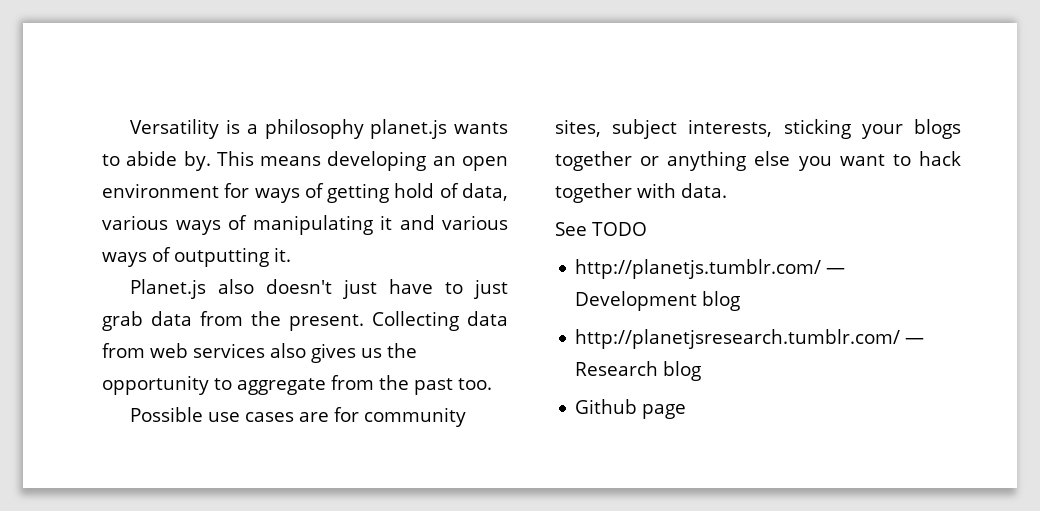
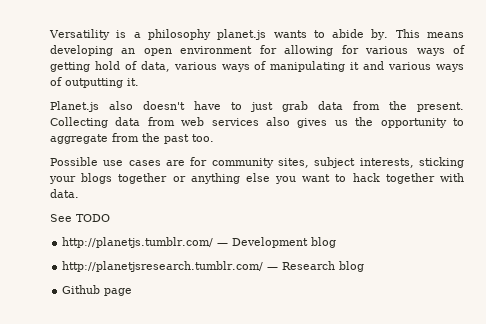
(250, 190) none -> [284,45,409,56] allowing for various
[342,279,378,299] just -> (185, 105) none

